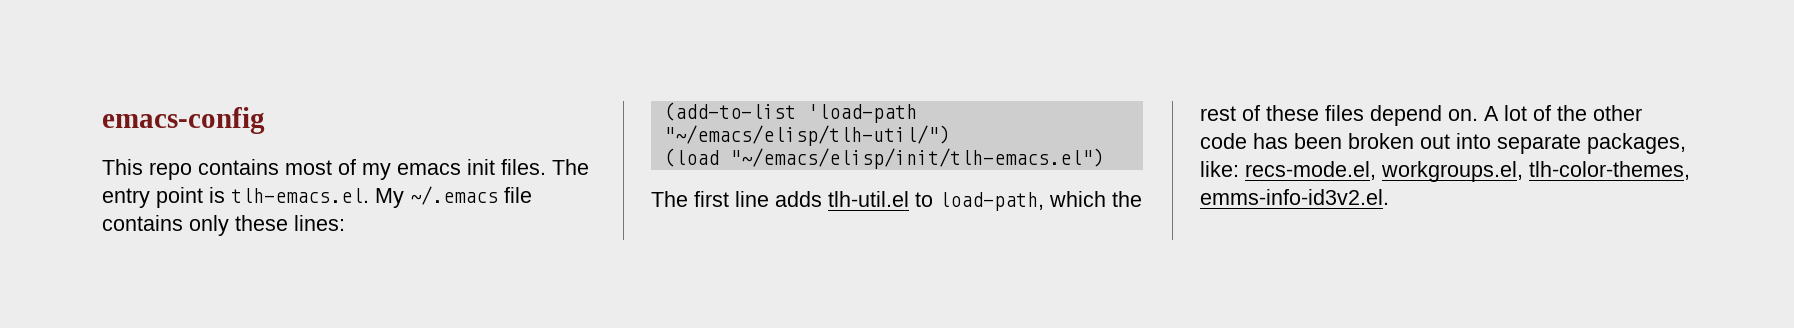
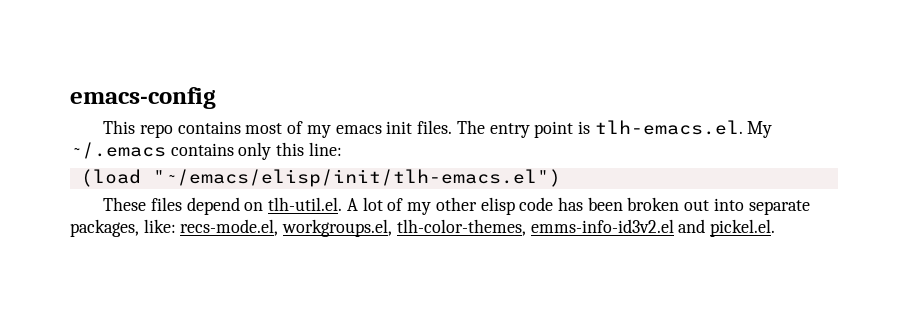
[504,187,532,203] file -> (166, 150) none
[235,215,345,231] [663,102,917,123] [663,125,950,146] [663,148,1104,169] [651,191,1142,211] [1200,105,1642,126] these lines: // (add-to-list 'load-path "~/emacs/elisp/tlh-util/") // (load "~/emacs/elisp/init/tlh-emacs.el") // The first line adds tlh-util.el to load-path, which the rest of these files depend on. A lot of the other -> [276,142,342,156] [80,169,561,187] [103,197,515,215] this line: // (load "~/emacs/elisp/init/tlh-emacs.el") // These files depend on tlh-util.el. A lot of my other elisp
[1200,189,1389,205] emms-info-id3v2.el. -> [530,219,776,237] emms-info-id3v2.el and pickel.el.

